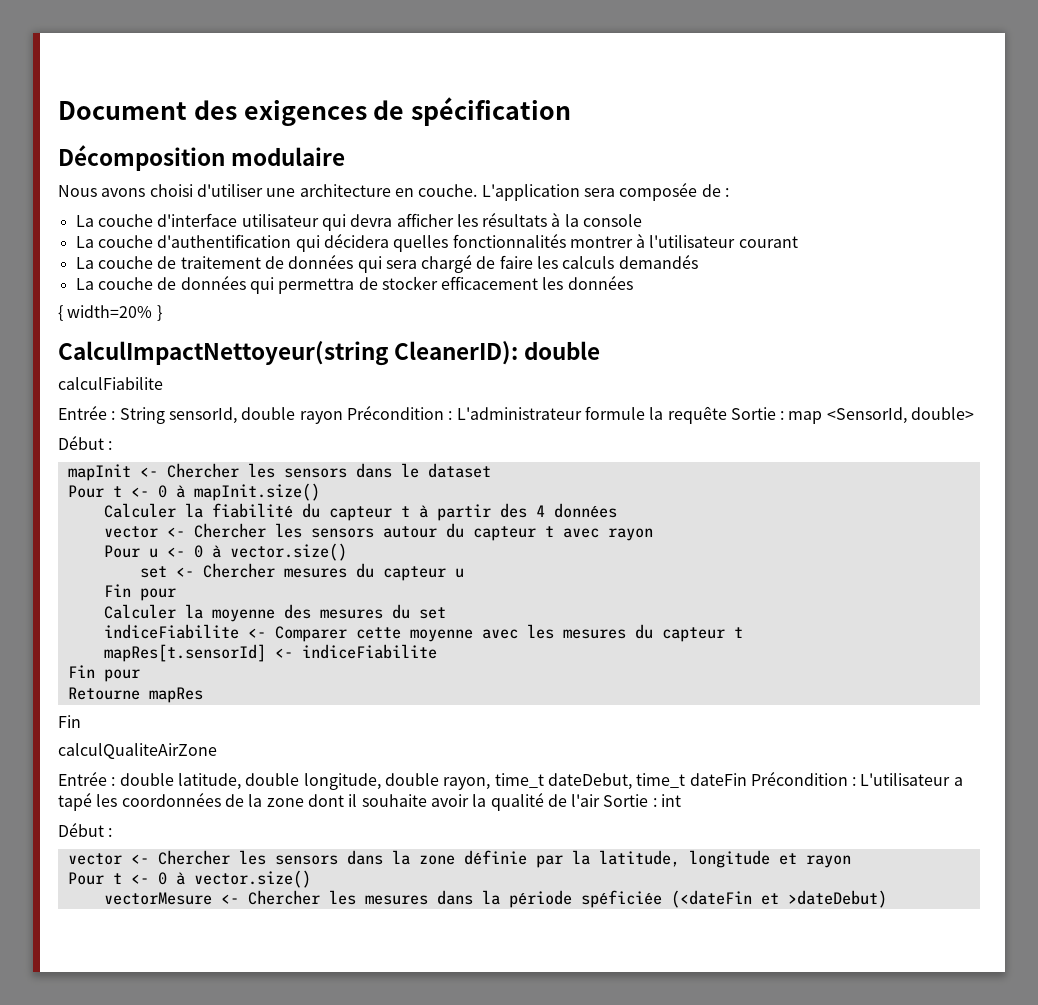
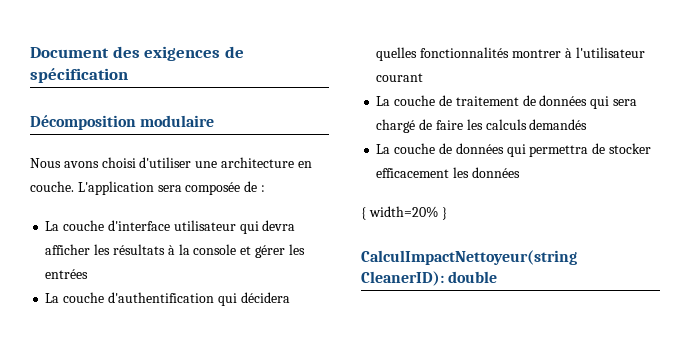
(643, 220) none -> [240,244,305,258] [45,269,89,279] et gérer les entrées
[58,377,163,390] [58,405,975,424] [58,435,113,450] [67,463,491,481] [67,483,320,501] [103,503,617,521] [103,523,653,541] [103,543,347,561] [139,563,464,581] [103,584,176,601] [103,604,446,622] [103,624,743,642] [103,644,437,662] [67,665,140,682] [67,687,203,703] [58,715,81,728] [58,743,217,759] [58,771,963,790] [58,792,682,811] [58,822,113,837] [67,850,851,868] [67,870,311,888] [103,890,887,908] // calculFiabilite // Entrée : String sensorId, double rayon Précondition : L'administrateur formule la requête Sortie : map <SensorId, double> // Début : // mapInit <- Chercher les sensors dans le dataset // Pour t <- 0 à mapInit.size() // Calculer la fiabilité du capteur t à partir des 4 données // vector <- Chercher les sensors autour du capteur t avec rayon // Pour u <- 0 à vector.size() // set <- Chercher mesures du capteur u // Fin pour // Calculer la moyenne des mesures du set // indiceFiabilite <- Comparer cette moyenne avec les mesures du capteur t // mapRes[t.sensorId] <- indiceFiabilite // Fin pour // Retourne mapRes // Fin // calculQualiteAirZone // Entrée : double latitude, double longitude, double rayon, time_t dateDebut, time_t dateFin Précondition : L'utilisateur a tapé les coordonnées de la zone dont il souhaite avoir la qualité de l'air Sortie : int // Début : // vector <- Chercher les sensors dans la zone définie par la latitude, longitude et rayon // Pour t <- 0 à vector.size() // vectorMesure <- Chercher les mesures dans la période spéficiée (<dateFin et >dateDebut) -> (498, 277) none

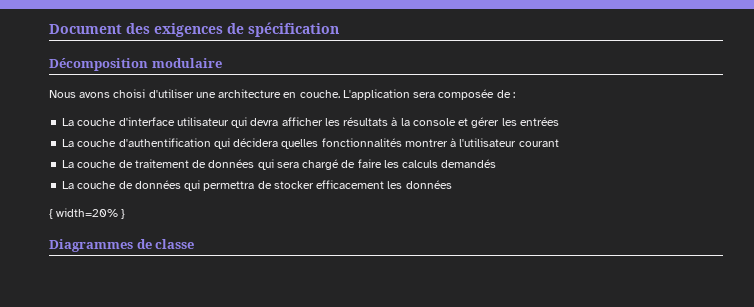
[361,250,577,265] [361,271,498,286] CalculImpactNettoyeur(string CleanerID): double -> [49,239,195,252] Diagrammes de classe

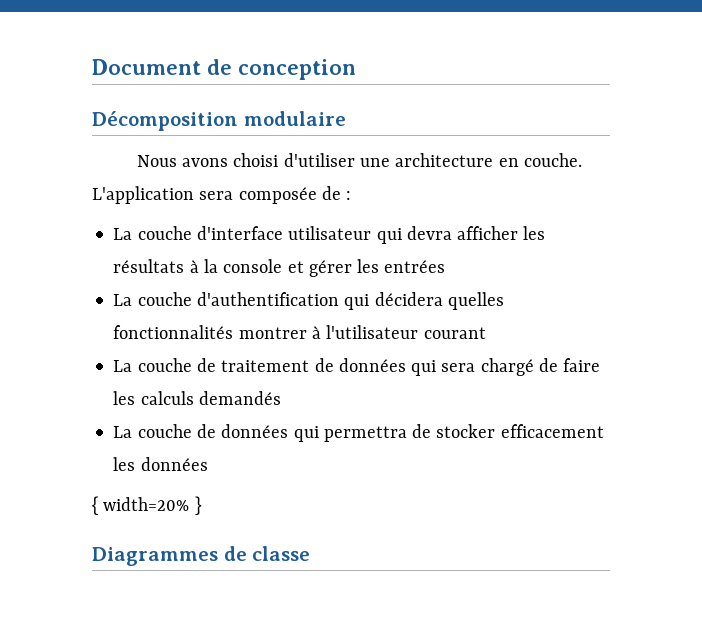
[126,22,339,37] des exigences de spécification -> [207,59,356,80] de conception

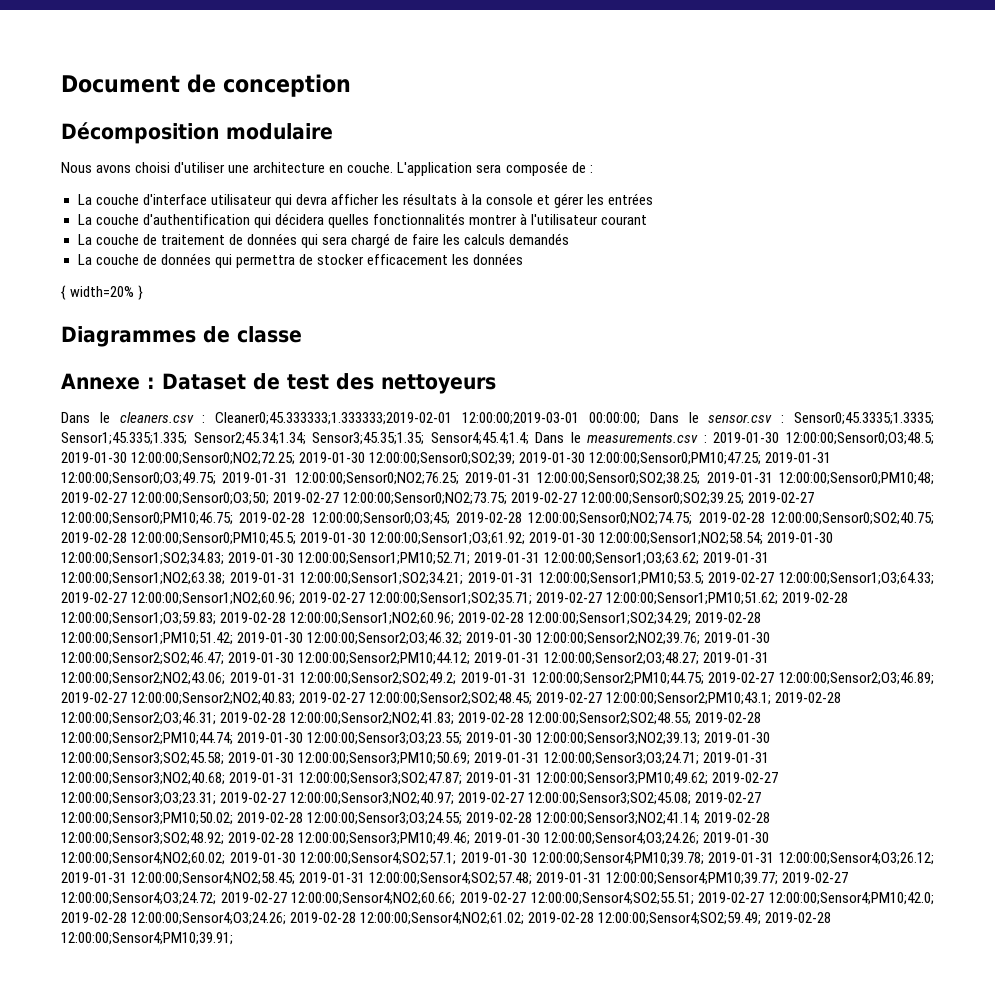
(311, 553) none -> [61,373,496,394] [61,412,935,425] [61,432,934,445] [61,452,832,465] [61,472,934,485] [61,492,815,505] [61,512,934,525] [61,532,834,545] [61,552,770,565] [61,572,934,585] [61,592,849,605] [61,612,762,625] [61,632,771,645] [61,652,770,665] [61,672,934,685] [61,692,842,705] [61,712,762,725] [61,732,771,745] [61,752,770,765] [61,772,779,785] [61,792,762,805] [61,812,771,825] [61,832,770,845] [61,852,934,865] [61,872,849,885] [61,892,934,905] [61,912,832,925] [61,932,233,945] // Annexe : Dataset de test des nettoyeurs // Dans le cleaners.csv : Cleaner0;45.333333;1.333333;2019-02-01 12:00:00;2019-03-01 00:00:00; Dans le sensor.csv : Sensor0;45.3335;1.3335; Sensor1;45.335;1.335; Sensor2;45.34;1.34; Sensor3;45.35;1.35; Sensor4;45.4;1.4; Dans le measurements.csv : 2019-01-30 12:00:00;Sensor0;O3;48.5; 2019-01-30 12:00:00;Sensor0;NO2;72.25; 2019-01-30 12:00:00;Sensor0;SO2;39; 2019-01-30 12:00:00;Sensor0;PM10;47.25; 2019-01-31 12:00:00;Sensor0;O3;49.75; 2019-01-31 12:00:00;Sensor0;NO2;76.25; 2019-01-31 12:00:00;Sensor0;SO2;38.25; 2019-01-31 12:00:00;Sensor0;PM10;48; 2019-02-27 12:00:00;Sensor0;O3;50; 2019-02-27 12:00:00;Sensor0;NO2;73.75; 2019-02-27 12:00:00;Sensor0;SO2;39.25; 2019-02-27 12:00:00;Sensor0;PM10;46.75; 2019-02-28 12:00:00;Sensor0;O3;45; 2019-02-28 12:00:00;Sensor0;NO2;74.75; 2019-02-28 12:00:00;Sensor0;SO2;40.75; 2019-02-28 12:00:00;Sensor0;PM10;45.5; 2019-01-30 12:00:00;Sensor1;O3;61.92; 2019-01-30 12:00:00;Sensor1;NO2;58.54; 2019-01-30 12:00:00;Sensor1;SO2;34.83; 2019-01-30 12:00:00;Sensor1;PM10;52.71; 2019-01-31 12:00:00;Sensor1;O3;63.62; 2019-01-31 12:00:00;Sensor1;NO2;63.38; 2019-01-31 12:00:00;Sensor1;SO2;34.21; 2019-01-31 12:00:00;Sensor1;PM10;53.5; 2019-02-27 12:00:00;Sensor1;O3;64.33; 2019-02-27 12:00:00;Sensor1;NO2;60.96; 2019-02-27 12:00:00;Sensor1;SO2;35.71; 2019-02-27 12:00:00;Sensor1;PM10;51.62; 2019-02-28 12:00:00;Sensor1;O3;59.83; 2019-02-28 12:00:00;Sensor1;NO2;60.96; 2019-02-28 12:00:00;Sensor1;SO2;34.29; 2019-02-28 12:00:00;Sensor1;PM10;51.42; 2019-01-30 12:00:00;Sensor2;O3;46.32; 2019-01-30 12:00:00;Sensor2;NO2;39.76; 2019-01-30 12:00:00;Sensor2;SO2;46.47; 2019-01-30 12:00:00;Sensor2;PM10;44.12; 2019-01-31 12:00:00;Sensor2;O3;48.27; 2019-01-31 12:00:00;Sensor2;NO2;43.06; 2019-01-31 12:00:00;Sensor2;SO2;49.2; 2019-01-31 12:00:00;Sensor2;PM10;44.75; 2019-02-27 12:00:00;Sensor2;O3;46.89; 2019-02-27 12:00:00;Sensor2;NO2;40.83; 2019-02-27 12:00:00;Sensor2;SO2;48.45; 2019-02-27 12:00:00;Sensor2;PM10;43.1; 2019-02-28 12:00:00;Sensor2;O3;46.31; 2019-02-28 12:00:00;Sensor2;NO2;41.83; 2019-02-28 12:00:00;Sensor2;SO2;48.55; 2019-02-28 12:00:00;Sensor2;PM10;44.74; 2019-01-30 12:00:00;Sensor3;O3;23.55; 2019-01-30 12:00:00;Sensor3;NO2;39.13; 2019-01-30 12:00:00;Sensor3;SO2;45.58; 2019-01-30 12:00:00;Sensor3;PM10;50.69; 2019-01-31 12:00:00;Sensor3;O3;24.71; 2019-01-31 12:00:00;Sensor3;NO2;40.68; 2019-01-31 12:00:00;Sensor3;SO2;47.87; 2019-01-31 12:00:00;Sensor3;PM10;49.62; 2019-02-27 12:00:00;Sensor3;O3;23.31; 2019-02-27 12:00:00;Sensor3;NO2;40.97; 2019-02-27 12:00:00;Sensor3;SO2;45.08; 2019-02-27 12:00:00;Sensor3;PM10;50.02; 2019-02-28 12:00:00;Sensor3;O3;24.55; 2019-02-28 12:00:00;Sensor3;NO2;41.14; 2019-02-28 12:00:00;Sensor3;SO2;48.92; 2019-02-28 12:00:00;Sensor3;PM10;49.46; 2019-01-30 12:00:00;Sensor4;O3;24.26; 2019-01-30 12:00:00;Sensor4;NO2;60.02; 2019-01-30 12:00:00;Sensor4;SO2;57.1; 2019-01-30 12:00:00;Sensor4;PM10;39.78; 2019-01-31 12:00:00;Sensor4;O3;26.12; 2019-01-31 12:00:00;Sensor4;NO2;58.45; 2019-01-31 12:00:00;Sensor4;SO2;57.48; 2019-01-31 12:00:00;Sensor4;PM10;39.77; 2019-02-27 12:00:00;Sensor4;O3;24.72; 2019-02-27 12:00:00;Sensor4;NO2;60.66; 2019-02-27 12:00:00;Sensor4;SO2;55.51; 2019-02-27 12:00:00;Sensor4;PM10;42.0; 2019-02-28 12:00:00;Sensor4;O3;24.26; 2019-02-28 12:00:00;Sensor4;NO2;61.02; 2019-02-28 12:00:00;Sensor4;SO2;59.49; 2019-02-28 12:00:00;Sensor4;PM10;39.91;

